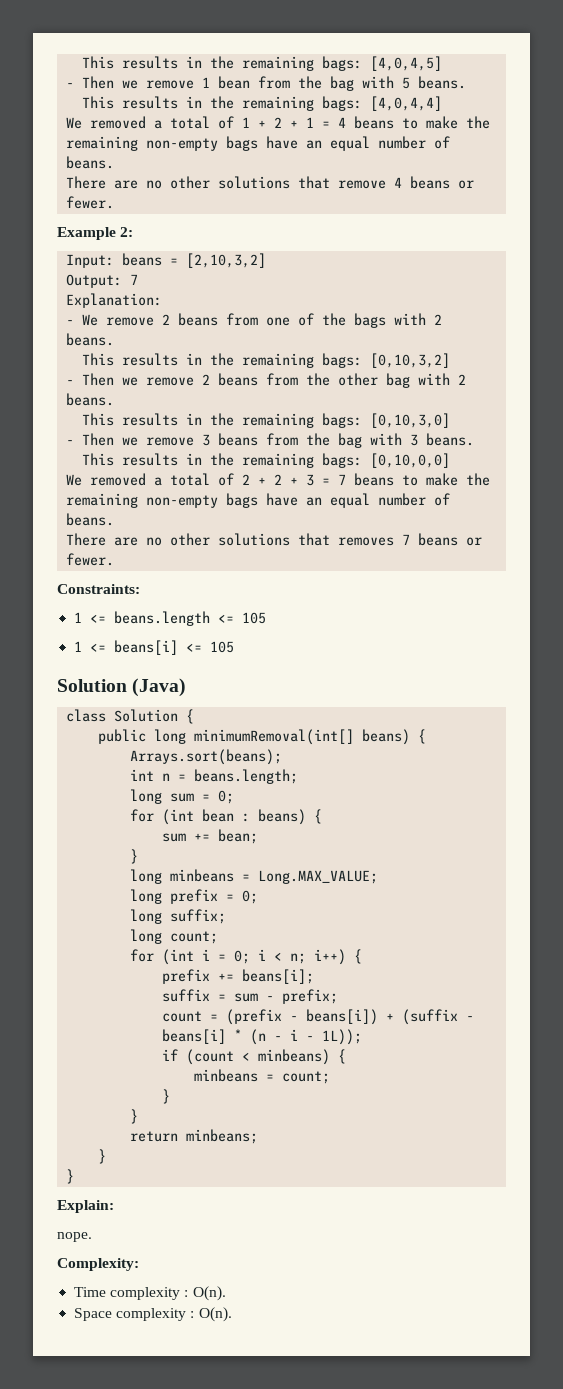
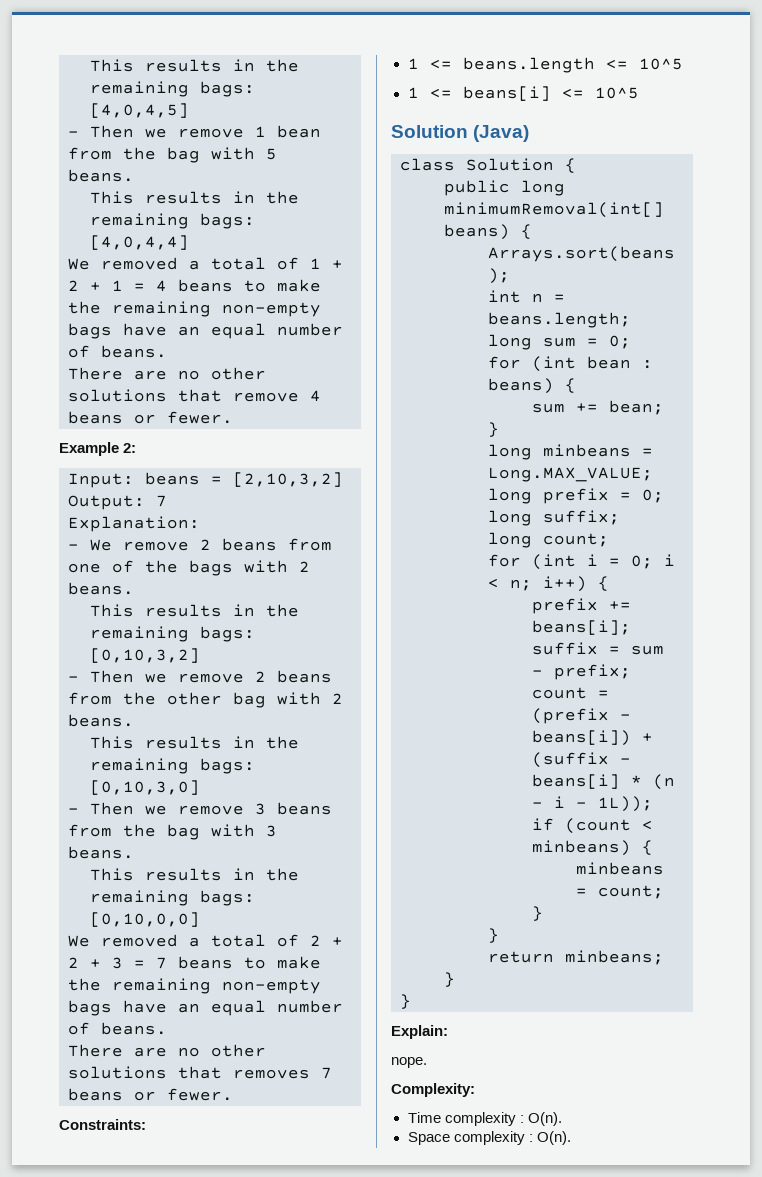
[242,612,267,624] 105 -> [638,58,683,70] 10^5
[210,641,235,653] 105 -> [594,87,639,99] 10^5

